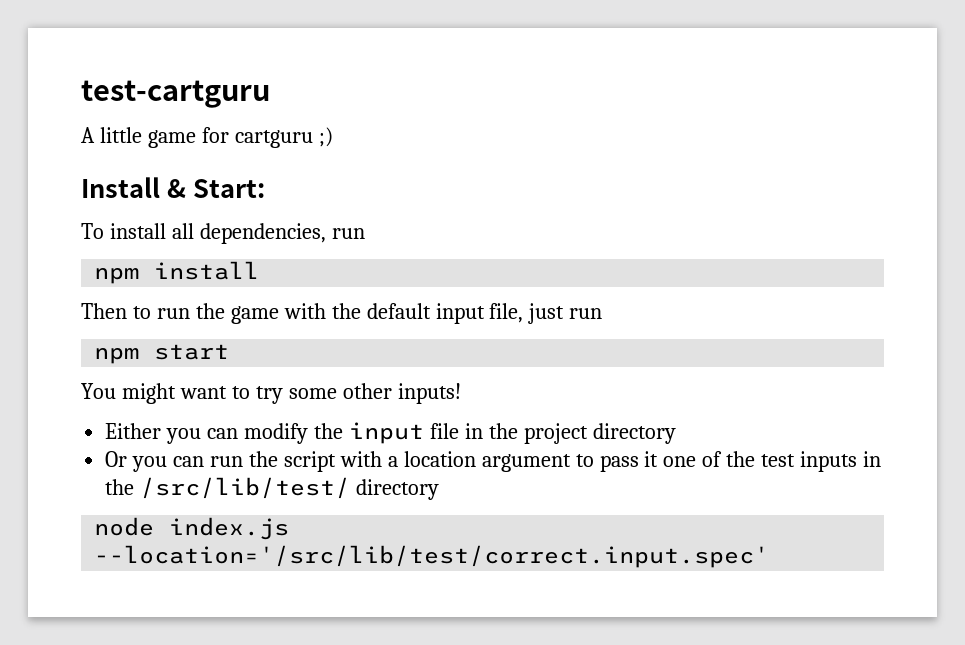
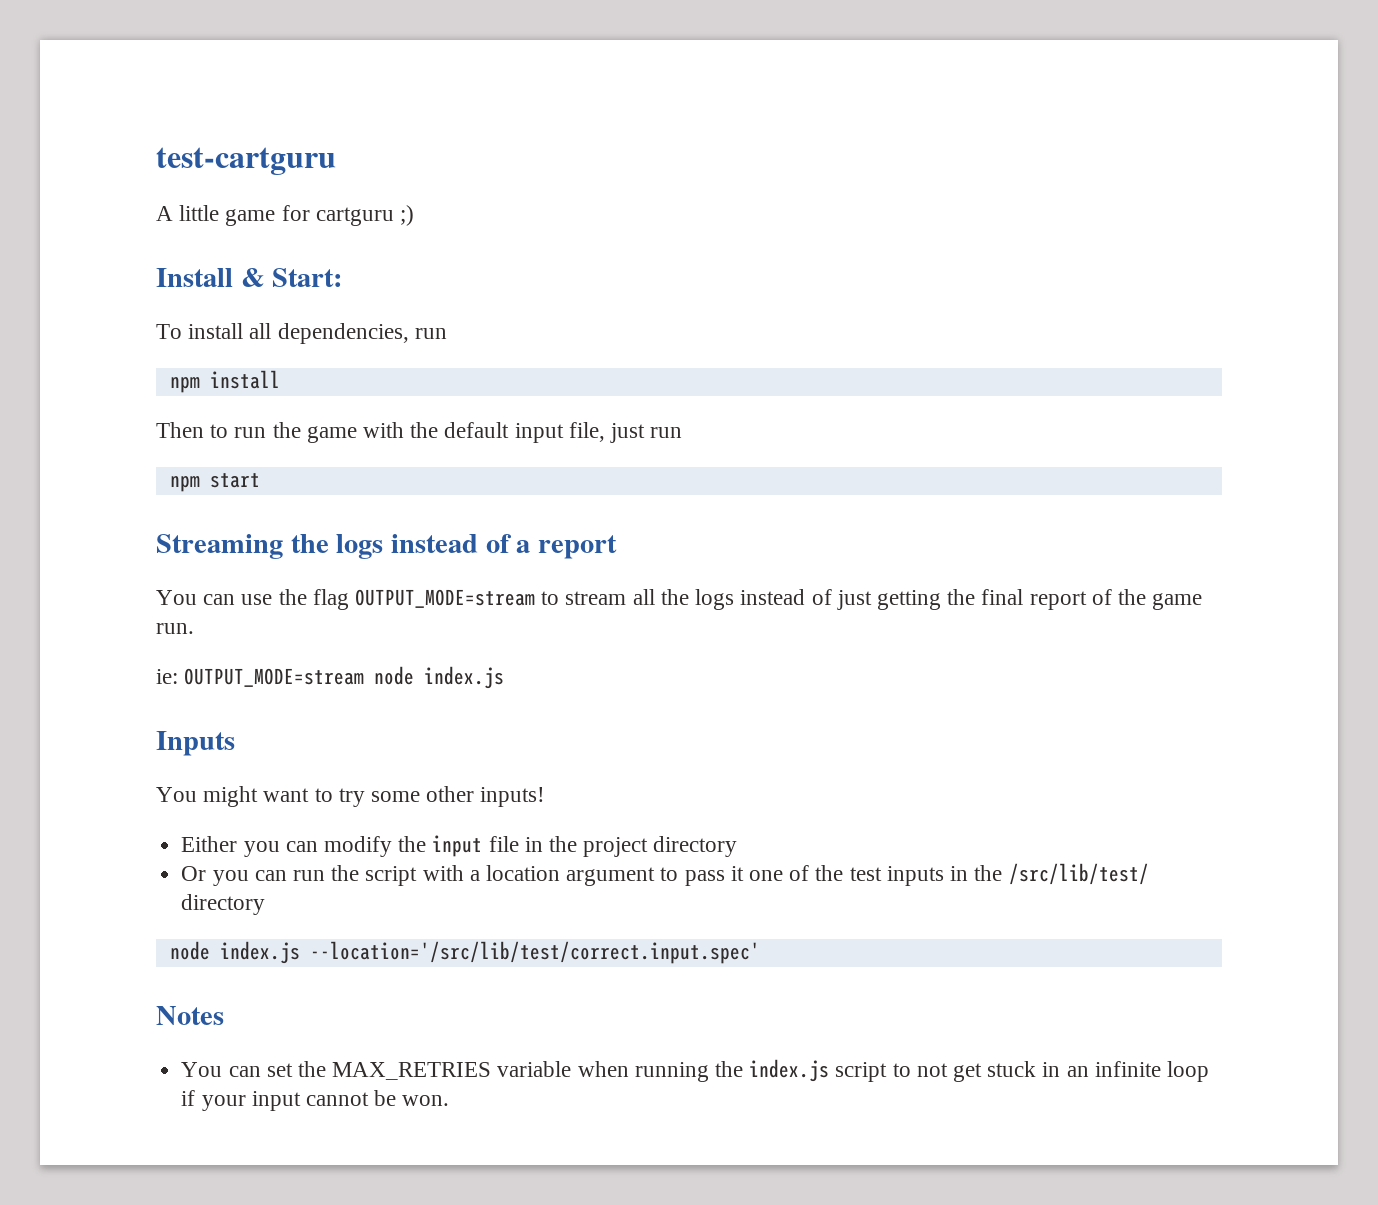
(230, 352) none -> [156,534,618,559] [156,589,1203,610] [156,623,194,634] [156,666,505,689] [156,731,235,756] // Streaming the logs instead of a report // You can use the flag OUTPUT_MODE=stream to stream all the logs instead of just getting the final report of the game run. // ie: OUTPUT_MODE=stream node index.js // Inputs
(770, 556) none -> [156,1006,224,1025] [181,1059,1210,1082] [181,1090,450,1111] // Notes // You can set the MAX_RETRIES variable when running the index.js script to not get stuck in an infinite loop if your input cannot be won.

